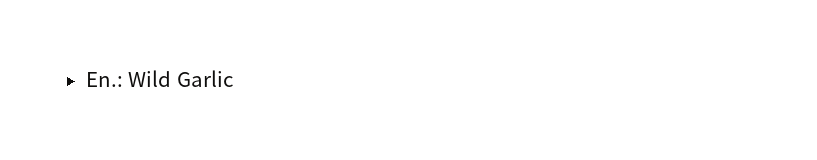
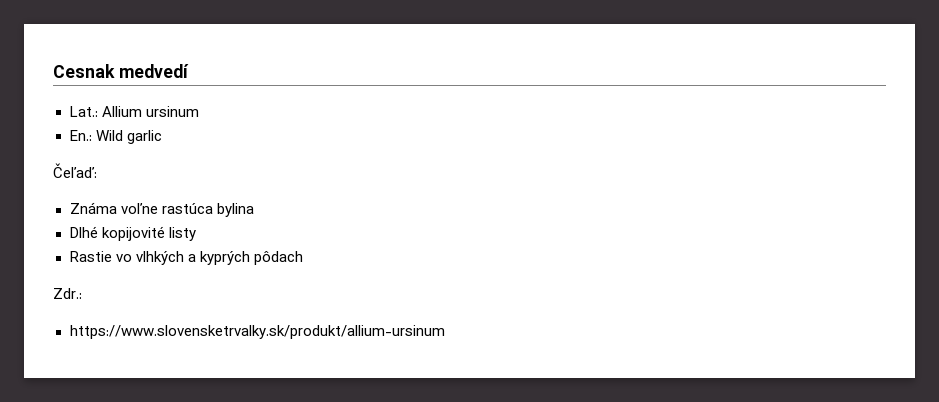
[85,70,233,87] En.: Wild Garlic -> [53,64,189,78] [69,106,199,117] [69,130,162,144] [53,163,97,178] [69,202,254,217] [69,226,196,241] [69,251,303,265] [53,288,82,299] [69,325,445,339] Cesnak medvedí // Lat.: Allium ursinum // En.: Wild garlic // Čeľaď: // Známa voľne rastúca bylina // Dlhé kopijovité listy // Rastie vo vlhkých a kyprých pôdach // Zdr.: // https://www.slovensketrvalky.sk/produkt/allium-ursinum

